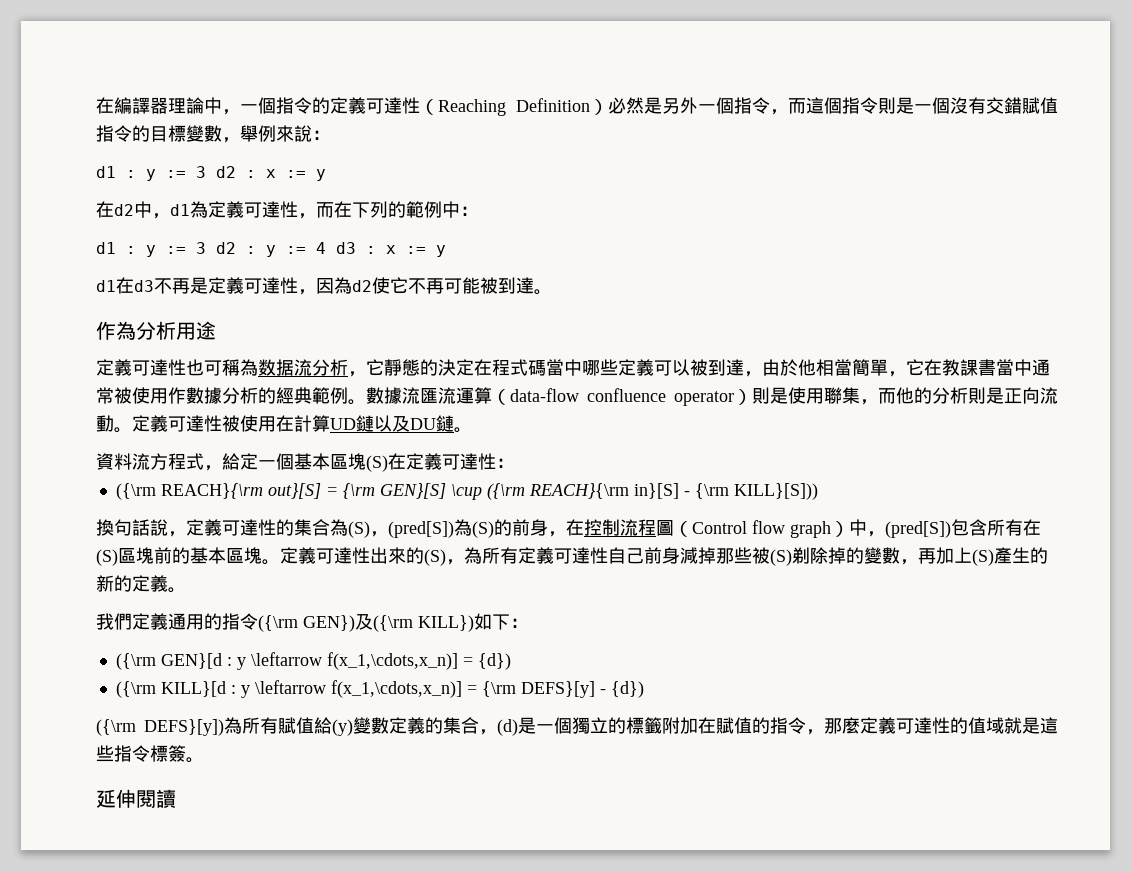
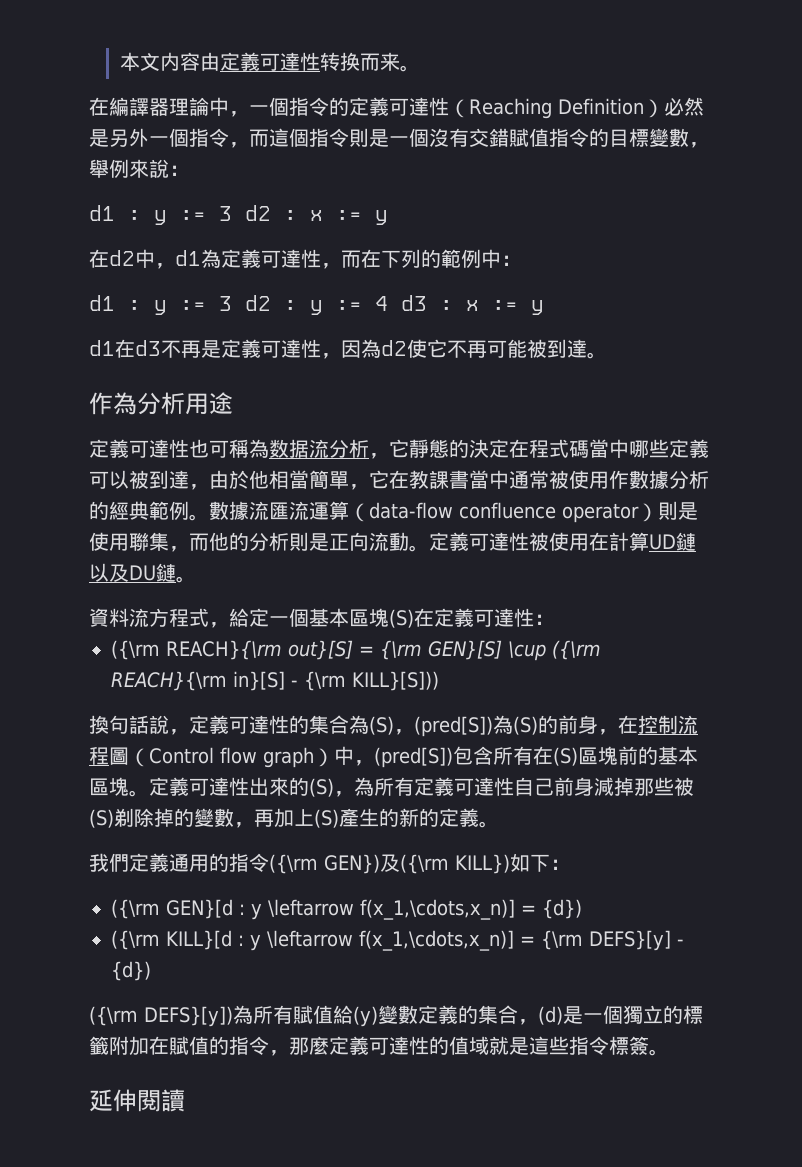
(96, 105) none -> [119,52,420,72] 本文内容由定義可達性转换而来。 //

